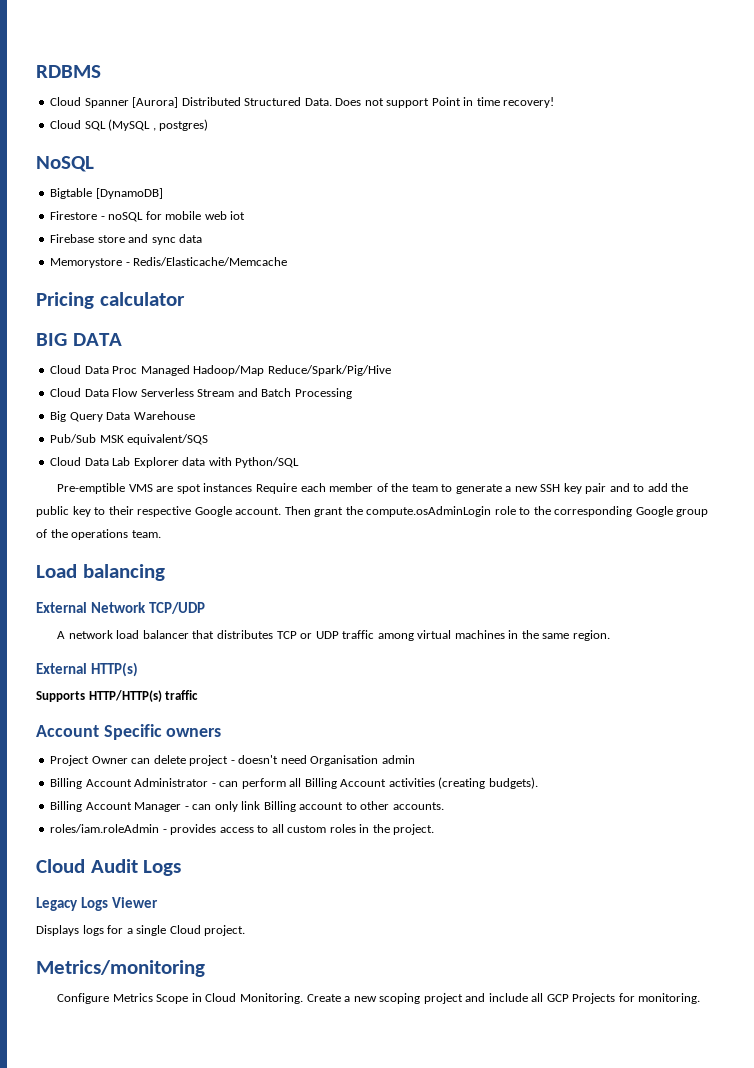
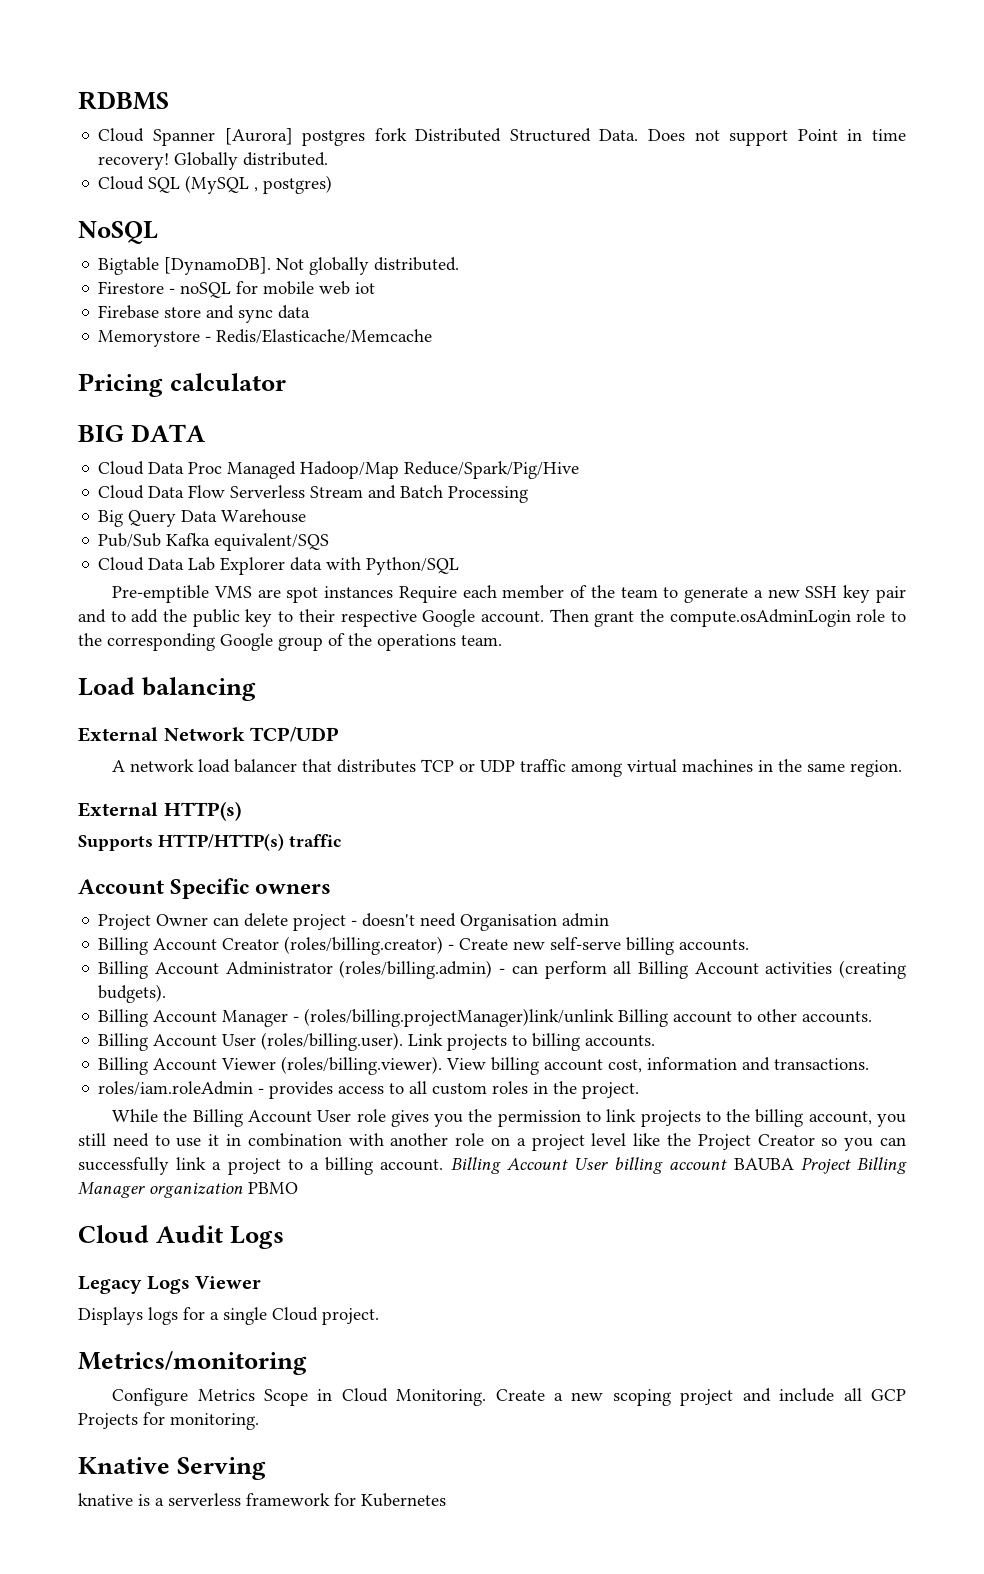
(179, 102) none -> [302,128,407,146] postgres fork
(555, 102) none -> [174,152,329,170] Globally distributed.
[95,188,163,199] [DynamoDB] -> [164,257,460,275] [DynamoDB]. Not globally distributed.
[99,435,124,443] MSK -> [166,533,211,546] Kafka
(415, 759) none -> [98,936,750,955] // Billing Account Creator (roles/billing.creator) - Create new self-serve billing accounts.
(209, 782) none -> [339,960,493,979] (roles/billing.admin)
[192,801,261,812] can only link -> [304,1008,615,1027] (roles/billing.projectManager)link/unlink
(444, 806) none -> [98,1032,656,1051] [98,1056,870,1075] // Billing Account User (roles/billing.user). Link projects to billing accounts. // Billing Account Viewer (roles/billing.viewer). View billing account cost, information and transactions.
(435, 829) none -> [112,1109,906,1127] [78,1133,906,1151] [78,1157,908,1175] [78,1182,298,1198] // While the Billing Account User role gives you the permission to link projects to the billing account, you still need to use it in combination with another role on a project level like the Project Creator so you can successfully link a project to a billing account. Billing Account User billing account BAUBA Project Billing Manager organization PBMO
(701, 998) none -> [78,1457,267,1480] [78,1493,446,1507] // Knative Serving // knative is a serverless framework for Kubernetes

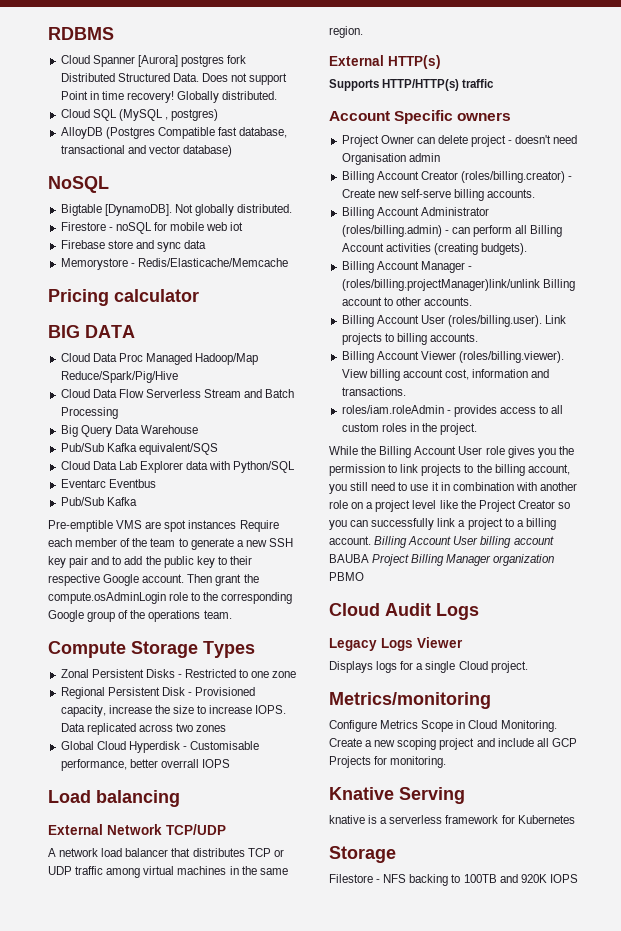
(333, 184) none -> [60,127,288,139] [60,145,232,157] // AlloyDB (Postgres Compatible fast database, transactional and vector database)
(460, 566) none -> [60,479,156,488] [60,497,137,506] // Eventarc Eventbus // Pub/Sub Kafka
(502, 640) none -> [48,641,255,658] [60,669,297,678] [60,687,256,699] [60,705,287,717] [60,723,227,735] [60,741,260,753] [60,759,230,771] // Compute Storage Types // Zonal Persistent Disks - Restricted to one zone // Regional Persistent Disk - Provisioned capacity, increase the size to increase IOPS. Data replicated across two zones // Global Cloud Hyperdisk - Customisable performance, better overrall IOPS
(446, 1500) none -> [329,846,396,863] [329,874,578,886] // Storage // Filestore - NFS backing to 100TB and 920K IOPS

